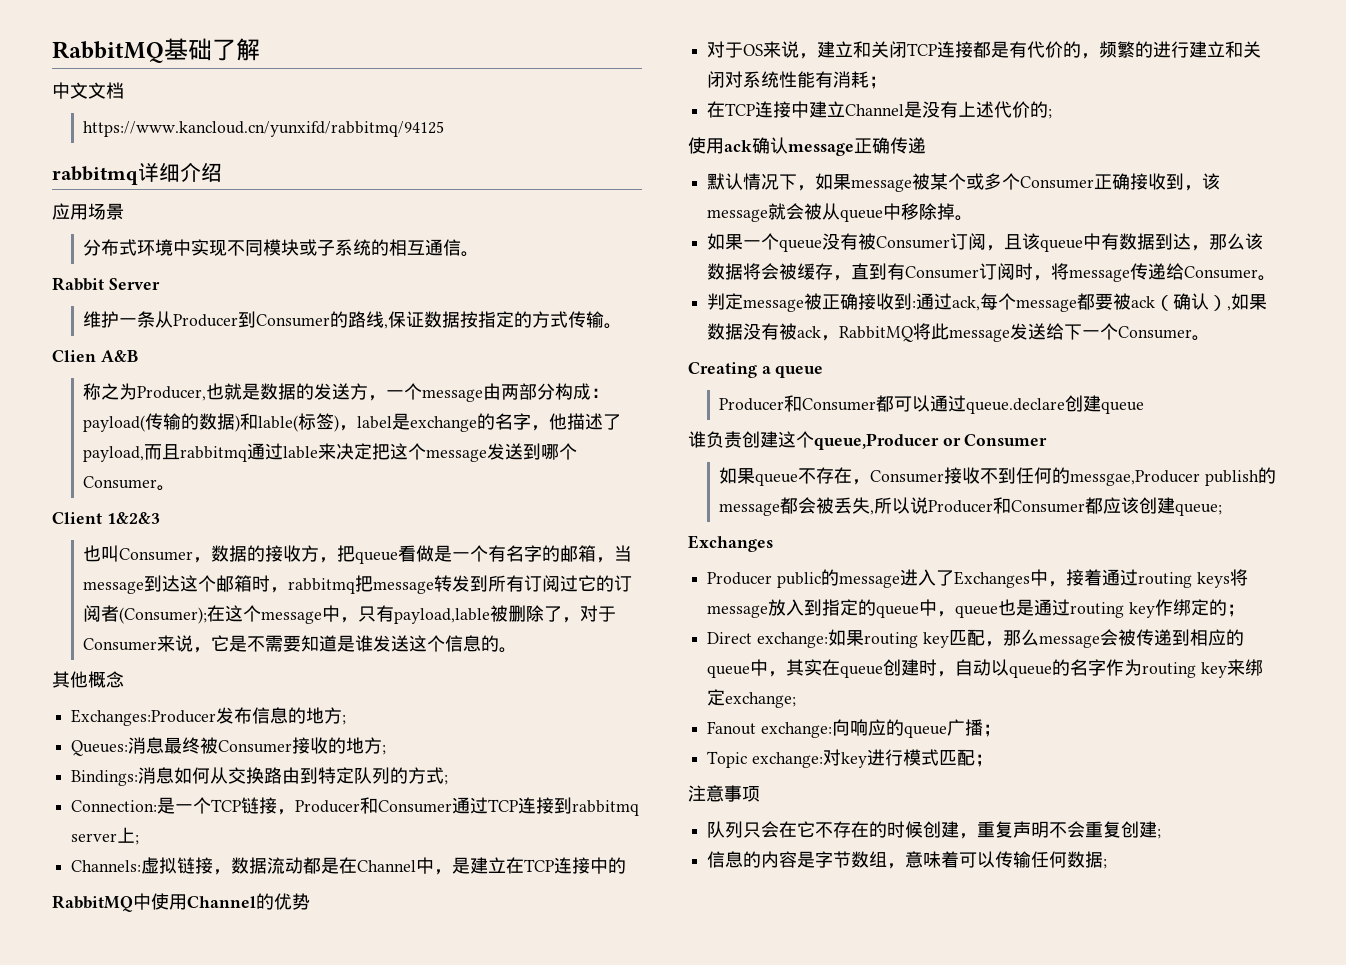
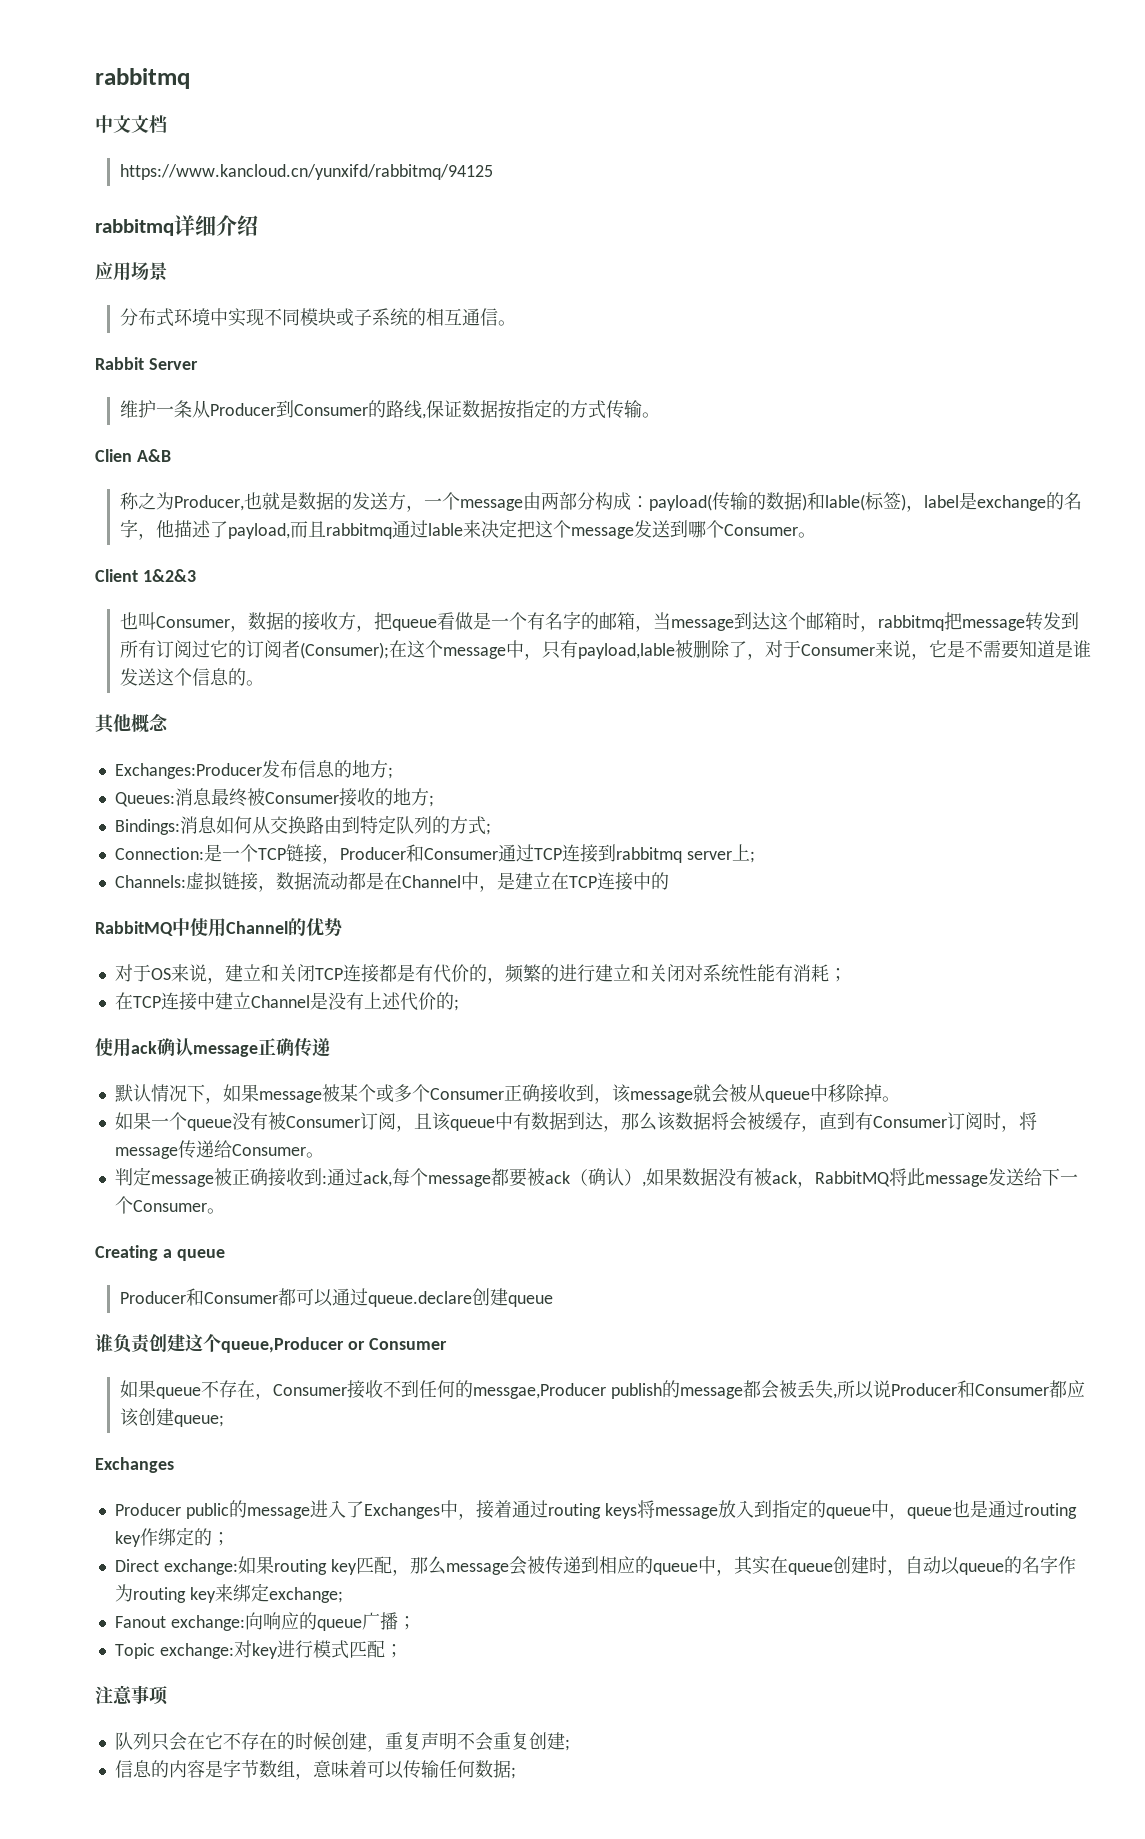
[52,38,260,63] RabbitMQ基础了解 -> [95,68,190,89] rabbitmq

